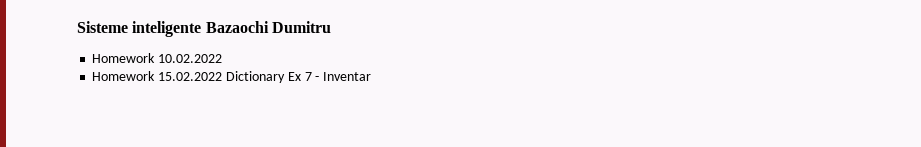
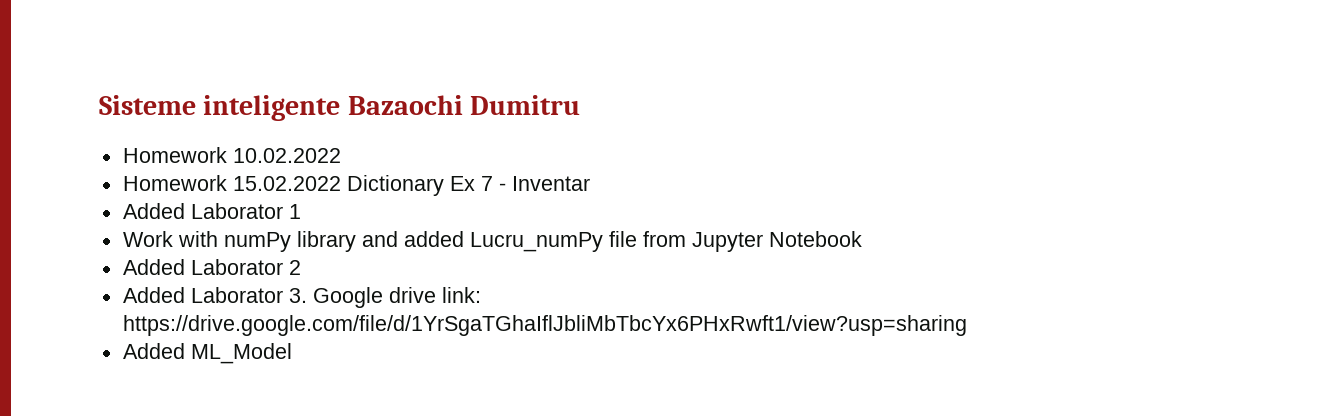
(372, 76) none -> [122,203,301,219] [122,231,862,252] [122,259,301,275] [122,287,481,308] [122,315,967,336] [122,343,292,364] // Added Laborator 1 // Work with numPy library and added Lucru_numPy file from Jupyter Notebook // Added Laborator 2 // Added Laborator 3. Google drive link: https://drive.google.com/file/d/1YrSgaTGhaIflJbliMbTbcYx6PHxRwft1/view?usp=sharing // Added ML_Model

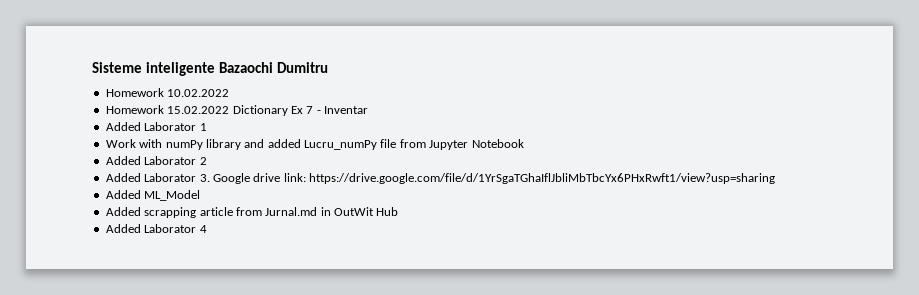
(292, 353) none -> [105,207,399,218] [105,224,207,233] // Added scrapping article from Jurnal.md in OutWit Hub // Added Laborator 4

